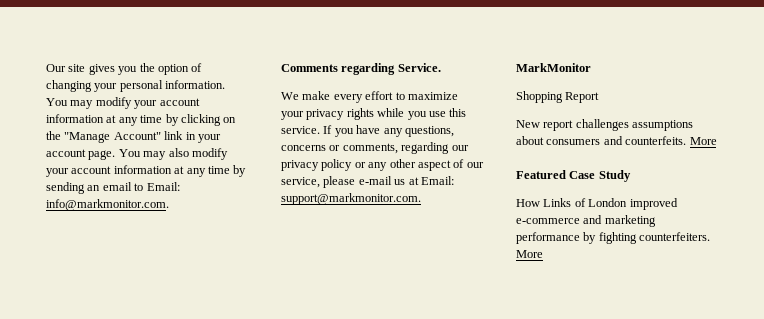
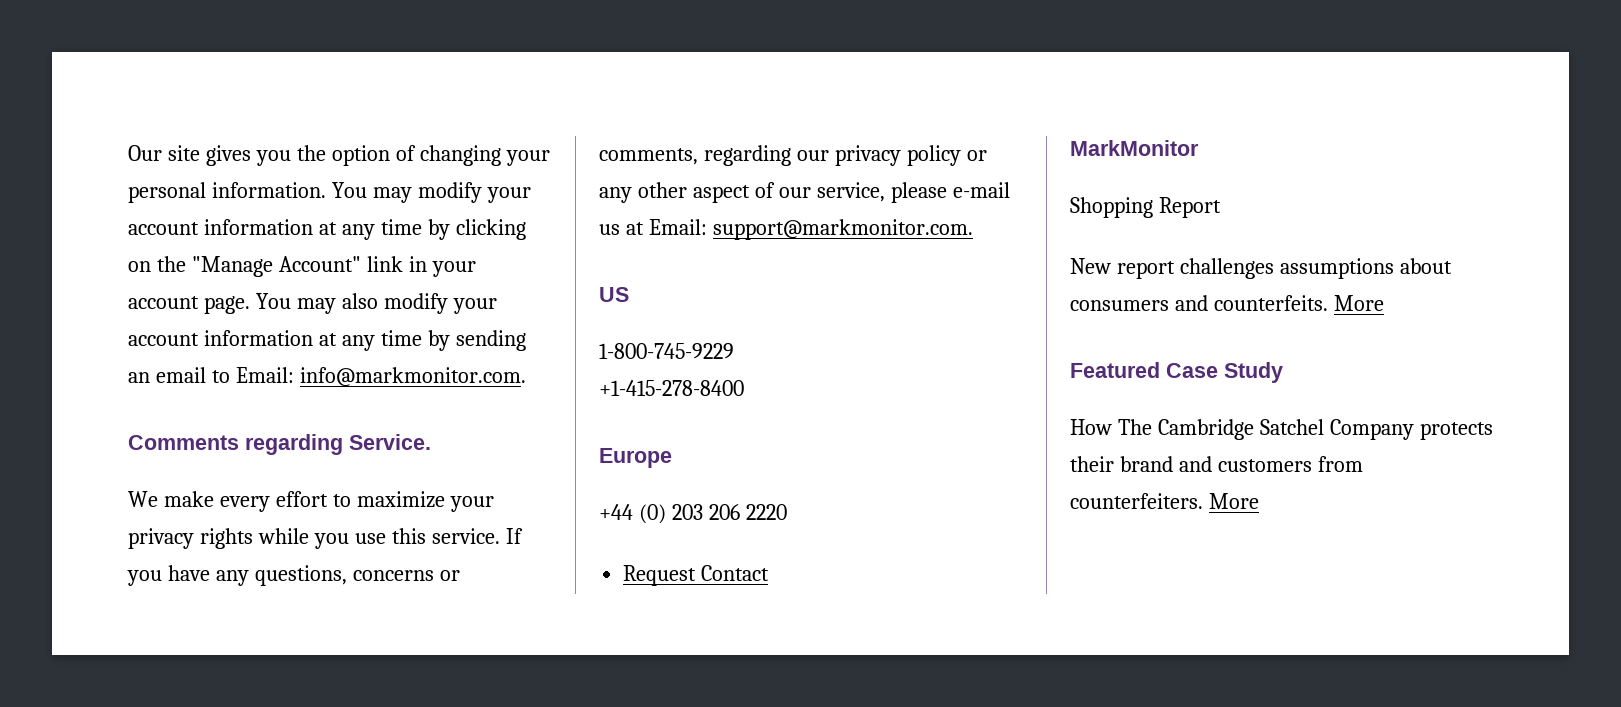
(421, 199) none -> [599,287,629,302] [599,343,734,359] [599,380,744,396] [599,448,672,468] [599,504,787,524] [623,565,770,586] // US // 1-800-745-9229 // +1-415-278-8400 // Europe // +44 (0) 203 206 2220 // Request Contact
[543,198,678,210] [516,215,656,227] [516,232,637,244] Links of London improved e-commerce and marketing performance by fighting -> [1117,419,1493,440] [1070,456,1363,472] The Cambridge Satchel Company protects their brand and customers from

